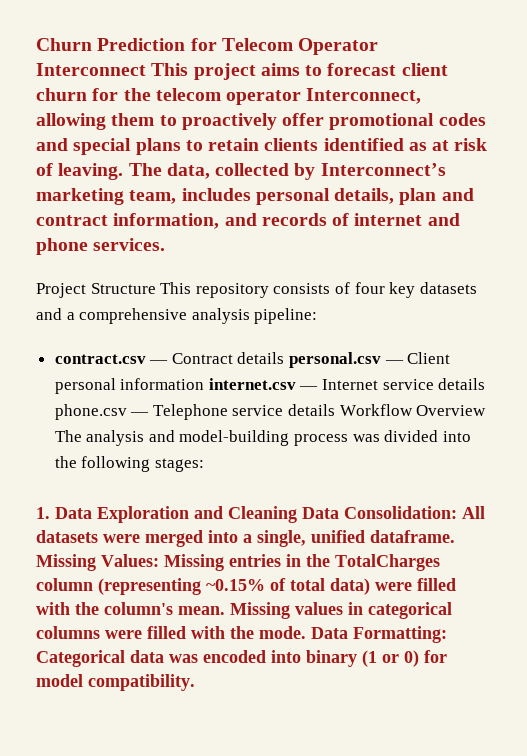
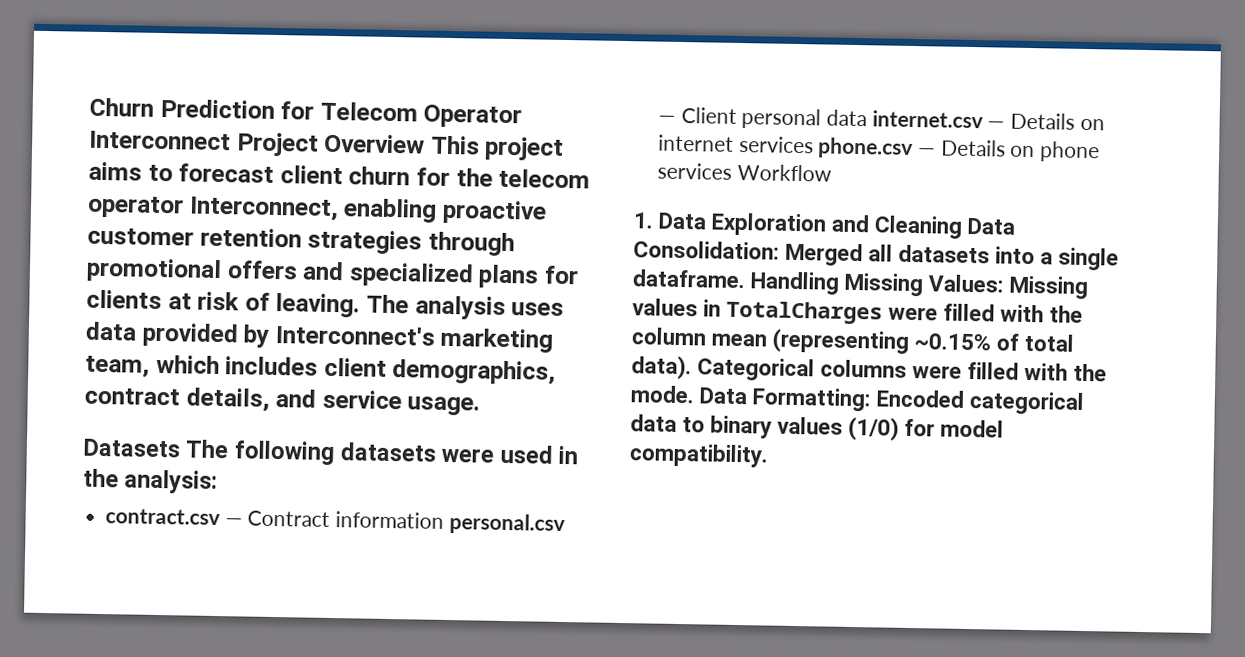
(146, 69) none -> [235,132,426,157] Project Overview
[36,113,486,130] [36,138,427,155] allowing them to proactively offer promotional codes and special plans to retain clients identified as -> [343,198,547,225] [87,227,515,257] [86,257,580,289] [86,289,162,310] enabling proactive customer retention strategies through promotional offers and specialized plans for clients
[166,163,446,180] [36,188,474,205] [36,213,460,229] [36,238,166,255] [36,282,477,298] [36,308,318,324] data, collected by Interconnect’s marketing team, includes personal details, plan and contract information, and records of internet and phone services. // Project Structure This repository consists of four key datasets and a comprehensive analysis pipeline: -> [414,295,565,320] [85,321,554,353] [85,354,557,385] [84,387,481,416] [83,438,579,466] [83,468,219,495] analysis uses data provided by Interconnect's marketing team, which includes client demographics, contract details, and service usage. // Datasets The following datasets were used in the analysis:
[237,352,285,364] details -> [335,511,445,529] information
[120,378,205,390] information -> [826,109,868,127] data
[322,378,486,390] [54,404,487,420] [54,430,471,446] [54,456,204,472] Internet service details phone.csv — Telephone service details Workflow Overview The analysis and model-building process was divided into the following stages: -> [1010,112,1105,131] [658,134,1101,163] [657,162,832,182] Details on internet services phone.csv — Details on phone services Workflow
[462,506,485,519] [36,530,455,547] [36,554,440,571] [36,578,456,595] [36,602,452,619] All datasets were merged into a single, unified dataframe. Missing Values: Missing entries in the TotalCharges column (representing ~0.15% of total data) were filled with the column's mean. Missing values in categorical -> [785,242,1120,271] [632,269,1089,300] [632,298,1084,325] [631,327,1075,354] [631,355,816,382] Merged all datasets into a single dataframe. Handling Missing Values: Missing values in TotalCharges were filled with the column mean (representing ~0.15% of total data). Categorical
[36,650,419,667] Categorical data was encoded into binary (1 or 0) -> [876,389,1085,415] [630,414,900,441] Encoded categorical data to binary values (1/0)

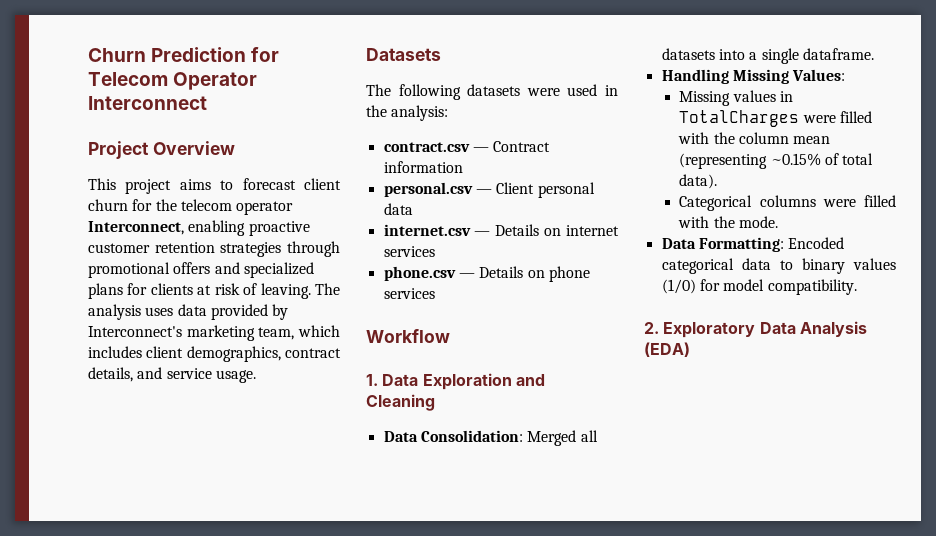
(231, 140) none -> (207, 103) //
(426, 143) none -> (235, 148) //
(181, 448) none -> (441, 54) //
(445, 520) none -> (463, 167) //
(868, 118) none -> (413, 209) //
(814, 144) none -> (435, 251) //
(733, 171) none -> (435, 293) //
(963, 227) none -> (435, 402) //
(746, 279) none -> (874, 54) //
(1005, 283) none -> (846, 75) //
(692, 367) none -> (718, 181) //
(695, 394) none -> (779, 222) //
(768, 455) none -> [644,321,867,338] [644,342,690,357] // 2. Exploratory Data Analysis (EDA)

